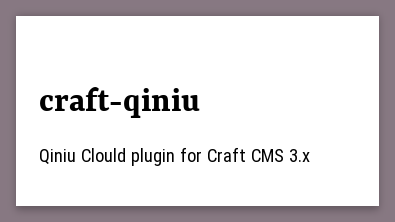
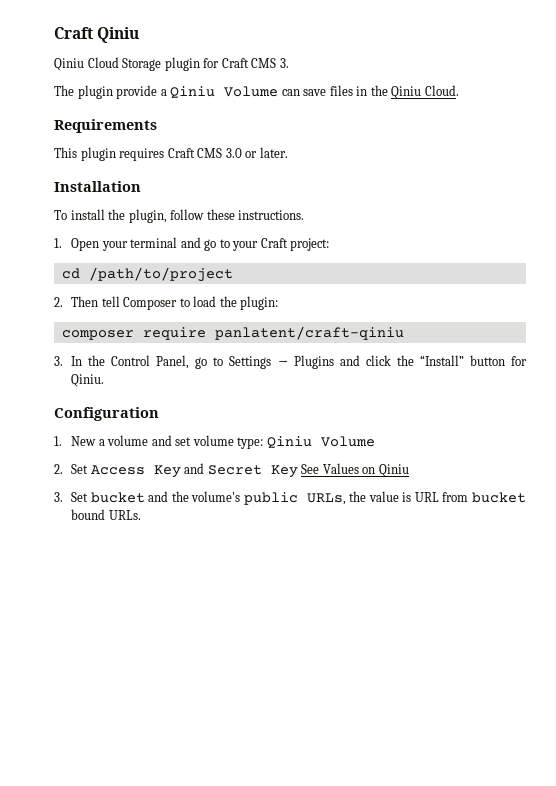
[39,87,200,118] [39,148,126,165] craft-qiniu // Qiniu Clould -> [54,27,140,43] [54,57,162,71] Craft Qiniu // Qiniu Cloud Storage
[288,149,310,162] 3.x -> [279,58,289,68] [54,85,459,99] [54,119,157,133] [54,147,288,161] [54,181,141,192] [54,209,305,223] [54,237,330,251] [61,267,233,282] [54,296,279,310] [61,326,404,340] [54,355,527,369] [71,374,105,387] [54,407,159,421] [54,435,375,449] [54,463,409,478] [54,491,526,505] [71,509,141,520] 3. // The plugin provide a Qiniu Volume can save files in the Qiniu Cloud. // Requirements // This plugin requires Craft CMS 3.0 or later. // Installation // To install the plugin, follow these instructions. // 1. Open your terminal and go to your Craft project: // cd /path/to/project // 2. Then tell Composer to load the plugin: // composer require panlatent/craft-qiniu // 3. In the Control Panel, go to Settings → Plugins and click the “Install” button for Qiniu. // Configuration // 1. New a volume and set volume type: Qiniu Volume // 2. Set Access Key and Secret Key See Values on Qiniu // 3. Set bucket and the volume's public URLs, the value is URL from bucket bound URLs.

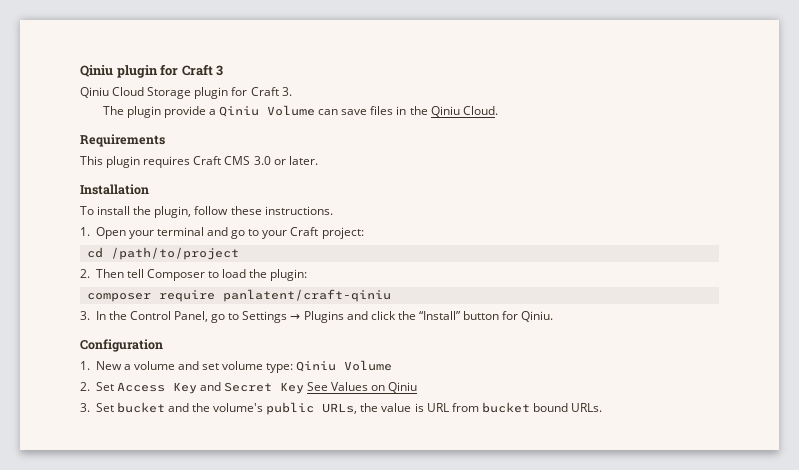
[54,27,140,43] Craft Qiniu -> [80,64,224,78] Qiniu plugin for Craft 3
[251,58,277,68] CMS -> (279, 91) none

